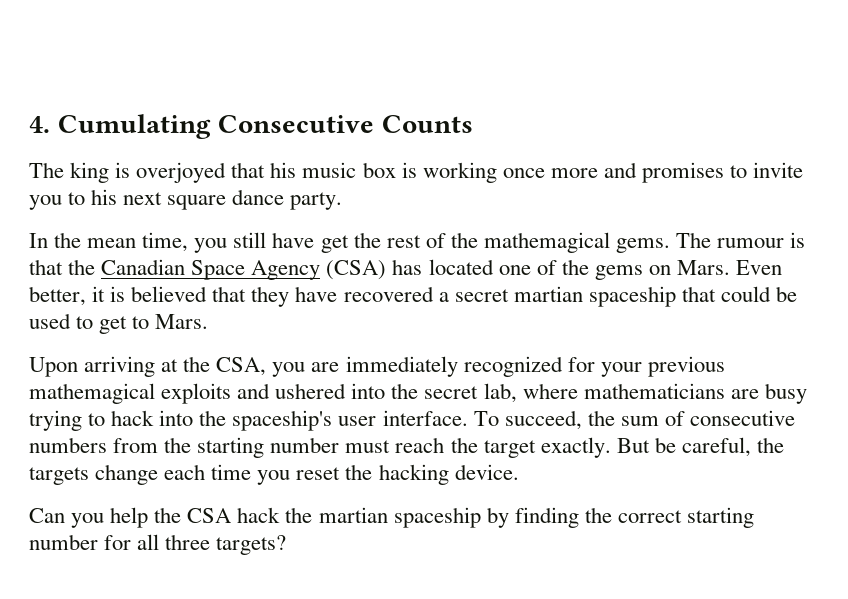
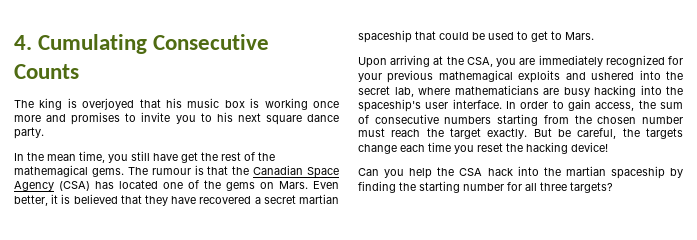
[29,410,155,431] trying to hack -> [594,85,636,97] hacking
[473,410,582,430] To succeed, -> [506,99,635,111] In order to gain access,
(107, 445) none -> [497,114,539,126] starting
[197,437,265,458] starting -> [597,116,637,124] chosen
[454,464,519,480] device. -> [571,142,608,152] device!
(281, 515) none -> [517,166,539,176] into
[617,510,682,523] correct -> (416, 186) none

